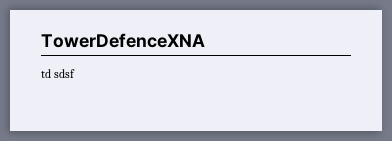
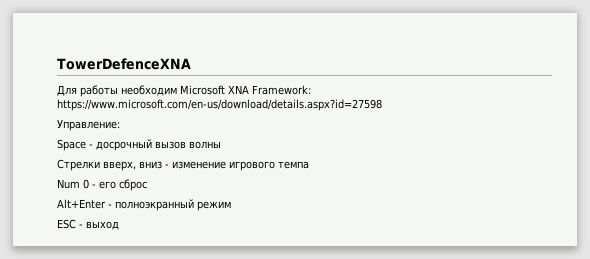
[41,69,76,78] td sdsf -> [57,85,311,97] [57,99,382,111] [57,119,120,131] [57,139,221,151] [57,159,309,171] [57,179,147,191] [57,199,231,211] [57,219,119,230] Для работы необходим Microsoft XNA Framework: https://www.microsoft.com/en-us/download/details.aspx?id=27598 // Управление: // Space - досрочный вызов волны // Стрелки вверх, вниз - изменение игрового темпа // Num 0 - его сброс // Alt+Enter - полноэкранный режим // ESC - выход

